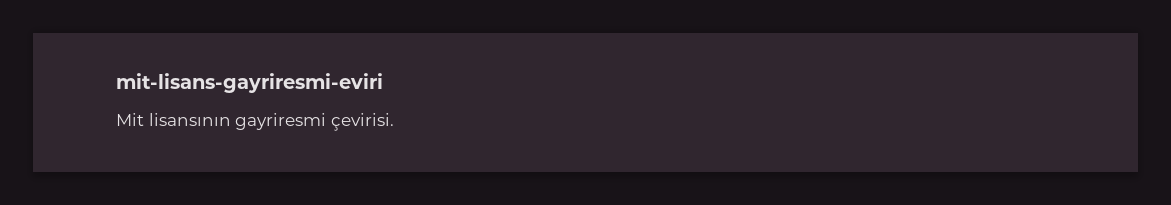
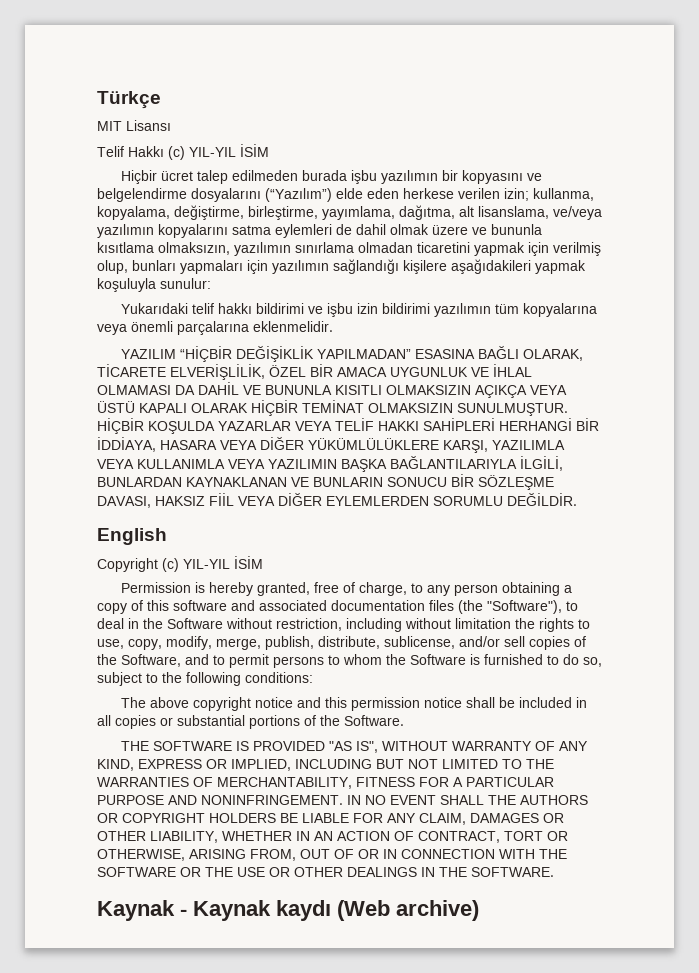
[116,73,383,93] [116,113,394,131] mit-lisans-gayriresmi-eviri // Mit lisansının gayriresmi çevirisi. -> [97,91,161,109] [97,120,171,131] [97,144,269,160] [121,170,543,184] [97,188,594,202] [97,205,602,220] [97,224,542,238] [97,242,601,256] [97,259,586,274] [97,278,211,292] [121,303,598,317] [97,321,333,335] [121,345,584,362] [97,364,532,380] [97,382,567,398] [97,400,568,416] [97,418,599,434] [97,436,565,453] [97,455,563,472] [97,474,554,490] [97,492,577,508] [97,528,167,545] [97,556,263,572] [121,582,573,596] [97,600,578,614] [97,618,590,632] [97,636,586,650] [97,654,602,668] [97,672,313,686] [121,697,588,711] [97,715,404,729] [121,741,589,753] [97,759,554,771] [97,777,554,789] [97,795,588,805] [97,813,564,825] [97,831,568,843] [97,849,567,861] [97,867,554,877] [97,900,479,921] Türkçe // MIT Lisansı // Telif Hakkı (c) YIL-YIL İSİM // Hiçbir ücret talep edilmeden burada işbu yazılımın bir kopyasını ve belgelendirme dosyalarını (“Yazılım”) elde eden herkese verilen izin; kullanma, kopyalama, değiştirme, birleştirme, yayımlama, dağıtma, alt lisanslama, ve/veya yazılımın kopyalarını satma eylemleri de dahil olmak üzere ve bununla kısıtlama olmaksızın, yazılımın sınırlama olmadan ticaretini yapmak için verilmiş olup, bunları yapmaları için yazılımın sağlandığı kişilere aşağıdakileri yapmak koşuluyla sunulur: // Yukarıdaki telif hakkı bildirimi ve işbu izin bildirimi yazılımın tüm kopyalarına veya önemli parçalarına eklenmelidir. // YAZILIM “HİÇBİR DEĞİŞİKLİK YAPILMADAN” ESASINA BAĞLI OLARAK, TİCARETE ELVERİŞLİLİK, ÖZEL BİR AMACA UYGUNLUK VE İHLAL OLMAMASI DA DAHİL VE BUNUNLA KISITLI OLMAKSIZIN AÇIKÇA VEYA ÜSTÜ KAPALI OLARAK HİÇBİR TEMİNAT OLMAKSIZIN SUNULMUŞTUR. HİÇBİR KOŞULDA YAZARLAR VEYA TELİF HAKKI SAHİPLERİ HERHANGİ BİR İDDİAYA, HASARA VEYA DİĞER YÜKÜMLÜLÜKLERE KARŞI, YAZILIMLA VEYA KULLANIMLA VEYA YAZILIMIN BAŞKA BAĞLANTILARIYLA İLGİLİ, BUNLARDAN KAYNAKLANAN VE BUNLARIN SONUCU BİR SÖZLEŞME DAVASI, HAKSIZ FİİL VEYA DİĞER EYLEMLERDEN SORUMLU DEĞİLDİR. // English // Copyright (c) YIL-YIL İSİM // Permission is hereby granted, free of charge, to any person obtaining a copy of this software and associated documentation files (the "Software"), to deal in the Software without restriction, including without limitation the rights to use, copy, modify, merge, publish, distribute, sublicense, and/or sell copies of the Software, and to permit persons to whom the Software is furnished to do so, subject to the following conditions: // The above copyright notice and this permission notice shall be included in all copies or substantial portions of the Software. // THE SOFTWARE IS PROVIDED "AS IS", WITHOUT WARRANTY OF ANY KIND, EXPRESS OR IMPLIED, INCLUDING BUT NOT LIMITED TO THE WARRANTIES OF MERCHANTABILITY, FITNESS FOR A PARTICULAR PURPOSE AND NONINFRINGEMENT. IN NO EVENT SHALL THE AUTHORS OR COPYRIGHT HOLDERS BE LIABLE FOR ANY CLAIM, DAMAGES OR OTHER LIABILITY, WHETHER IN AN ACTION OF CONTRACT, TORT OR OTHERWISE, ARISING FROM, OUT OF OR IN CONNECTION WITH THE SOFTWARE OR THE USE OR OTHER DEALINGS IN THE SOFTWARE. // Kaynak - Kaynak kaydı (Web archive)

